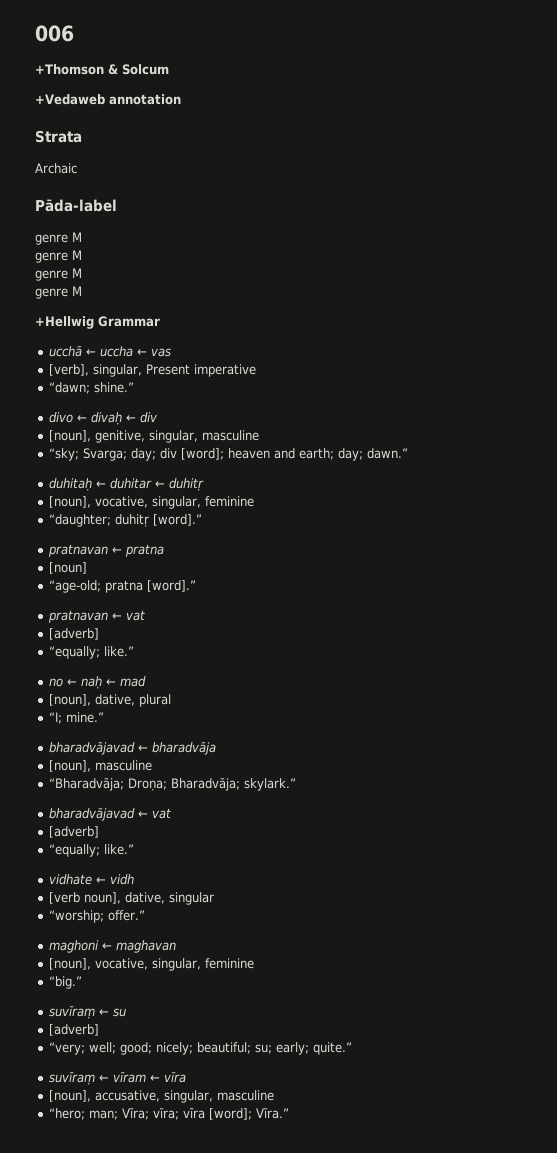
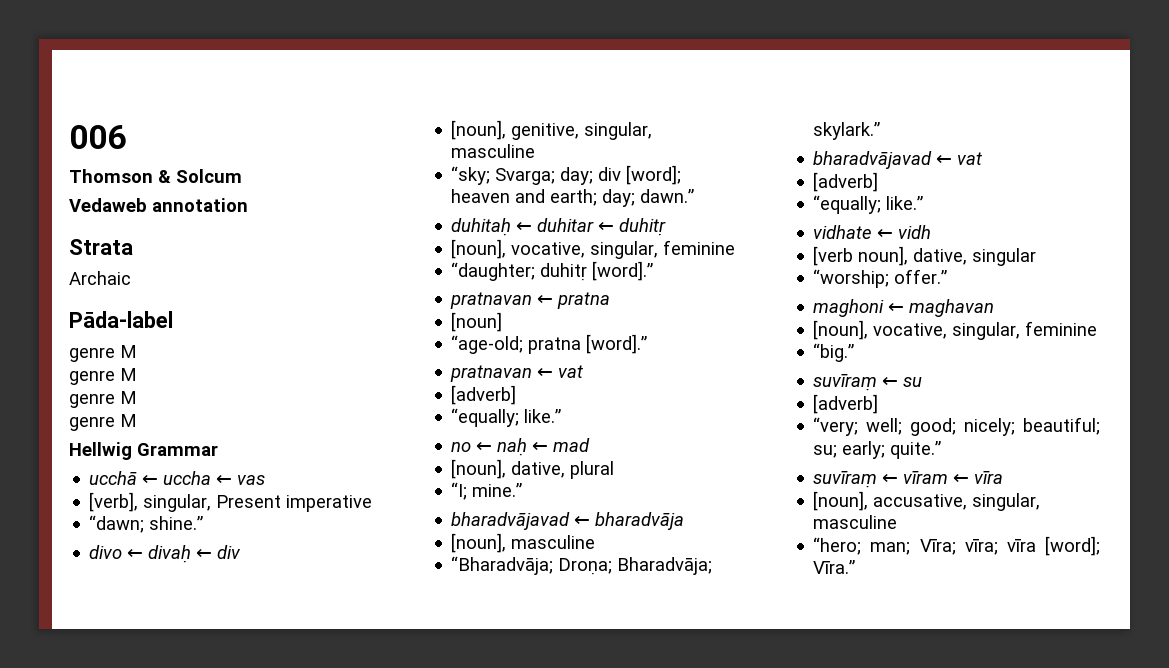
[35,64,104,75] +Thomson -> [69,169,153,183] Thomson
[35,94,105,105] +Vedaweb -> [69,198,147,212] Vedaweb
[35,316,94,329] +Hellwig -> [69,442,132,460] Hellwig

